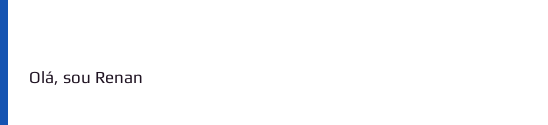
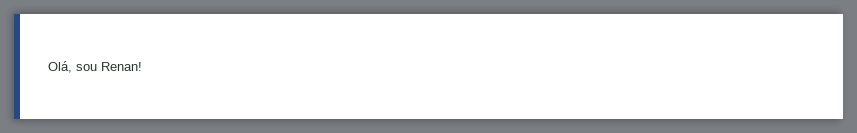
[95,71,144,84] Renan -> [101,62,142,71] Renan!

